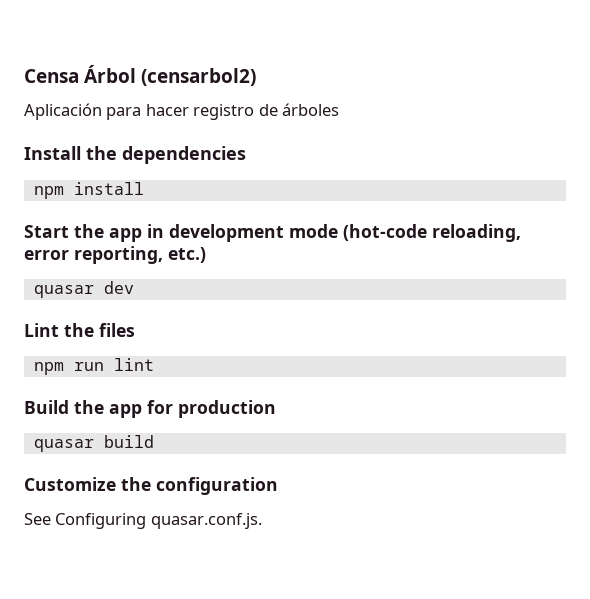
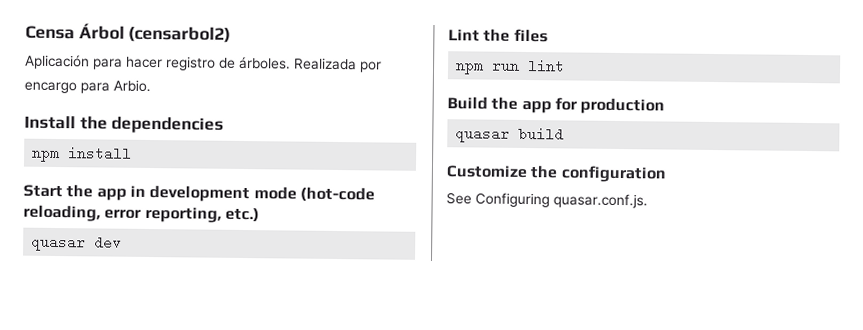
[282,103,340,116] árboles -> [239,56,382,73] [24,79,151,94] árboles. Realizada por encargo para Arbio.

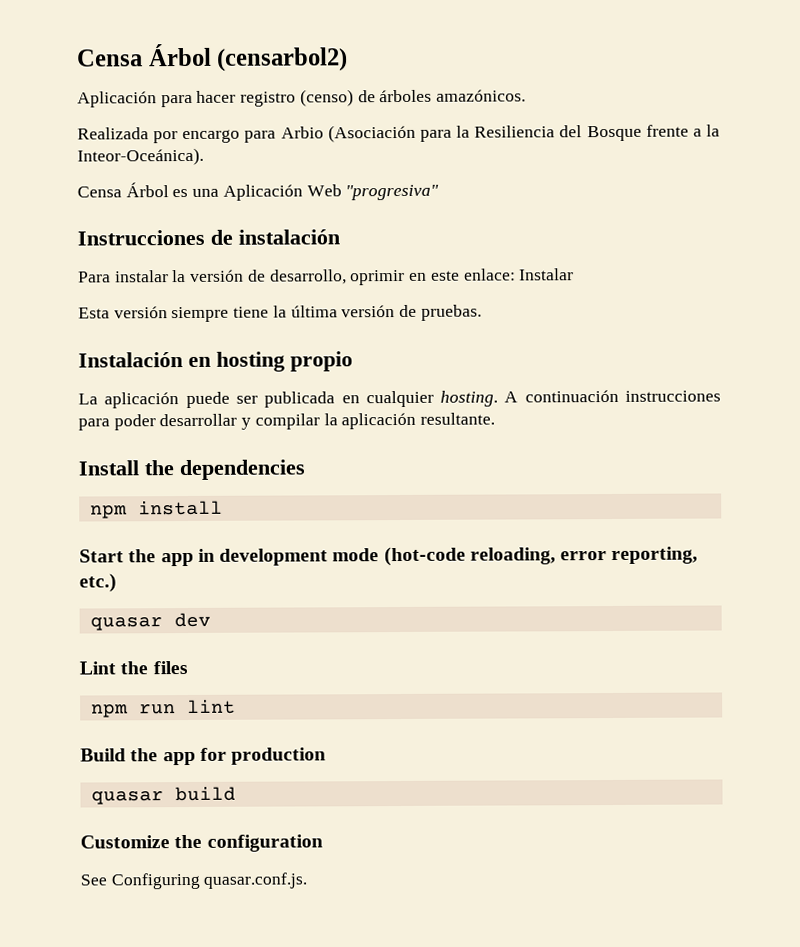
[219,56,382,73] [24,79,151,94] de árboles. Realizada por encargo para Arbio. -> [299,89,527,107] [77,124,720,144] [77,147,204,166] [77,182,440,201] [77,229,340,246] [78,268,575,286] [78,304,482,323] [78,351,353,372] [78,389,721,409] [78,412,496,431] (censo) de árboles amazónicos. // Realizada por encargo para Arbio (Asociación para la Resiliencia del Bosque frente a la Inteor-Oceánica). // Censa Árbol es una Aplicación Web "progresiva" // Instrucciones de instalación // Para instalar la versión de desarrollo, oprimir en este enlace: Instalar // Esta versión siempre tiene la última versión de pruebas. // Instalación en hosting propio // La aplicación puede ser publicada en cualquier hosting. A continuación instrucciones para poder desarrollar y compilar la aplicación resultante.

